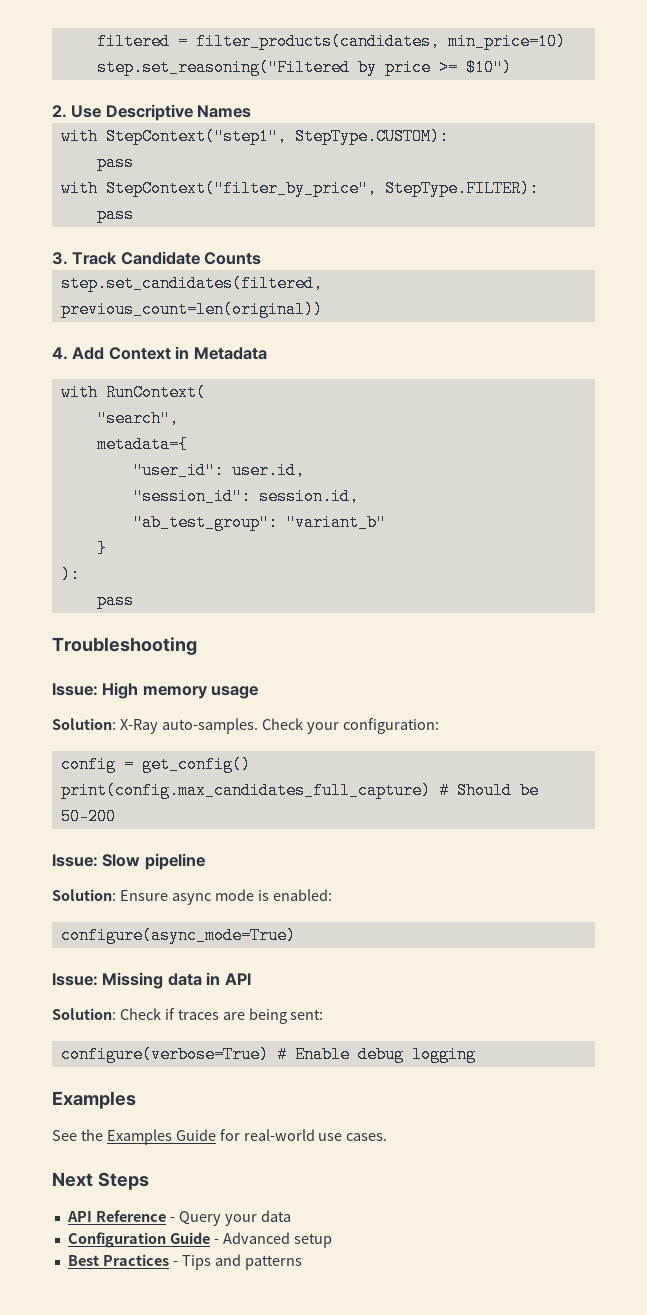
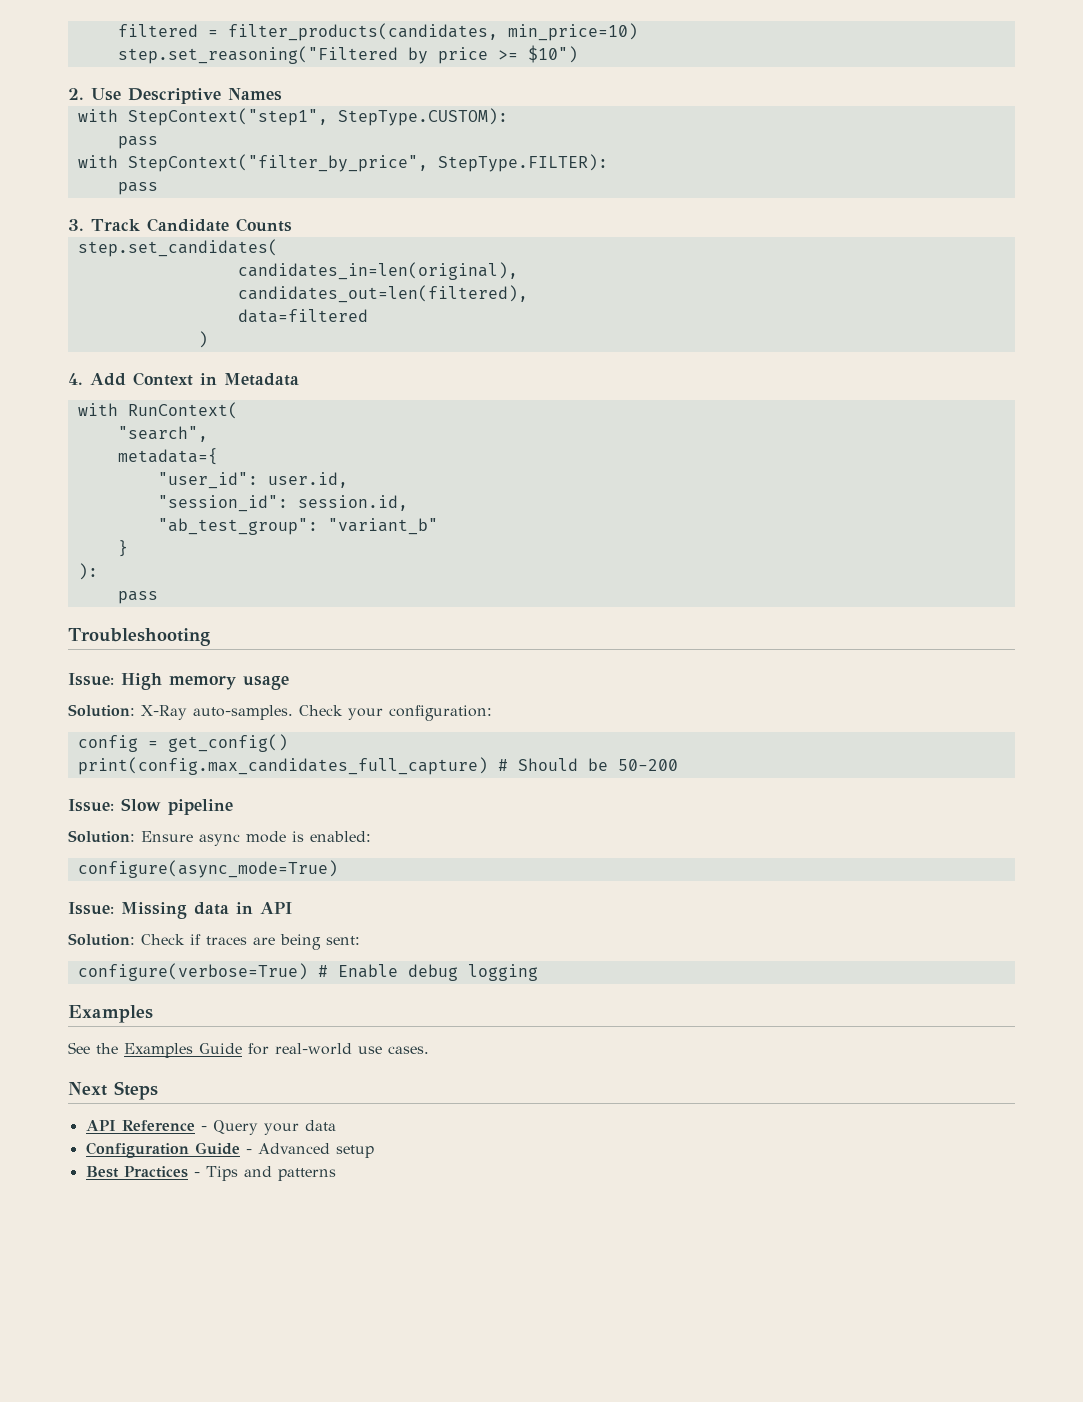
[60,275,323,292] [60,301,323,318] step.set_candidates(filtered, previous_count=len(original)) -> [77,239,278,257] [237,262,518,280] [237,285,528,303] [237,309,368,323] [197,331,208,348] step.set_candidates( // candidates_in=len(original), // candidates_out=len(filtered), // data=filtered // )

